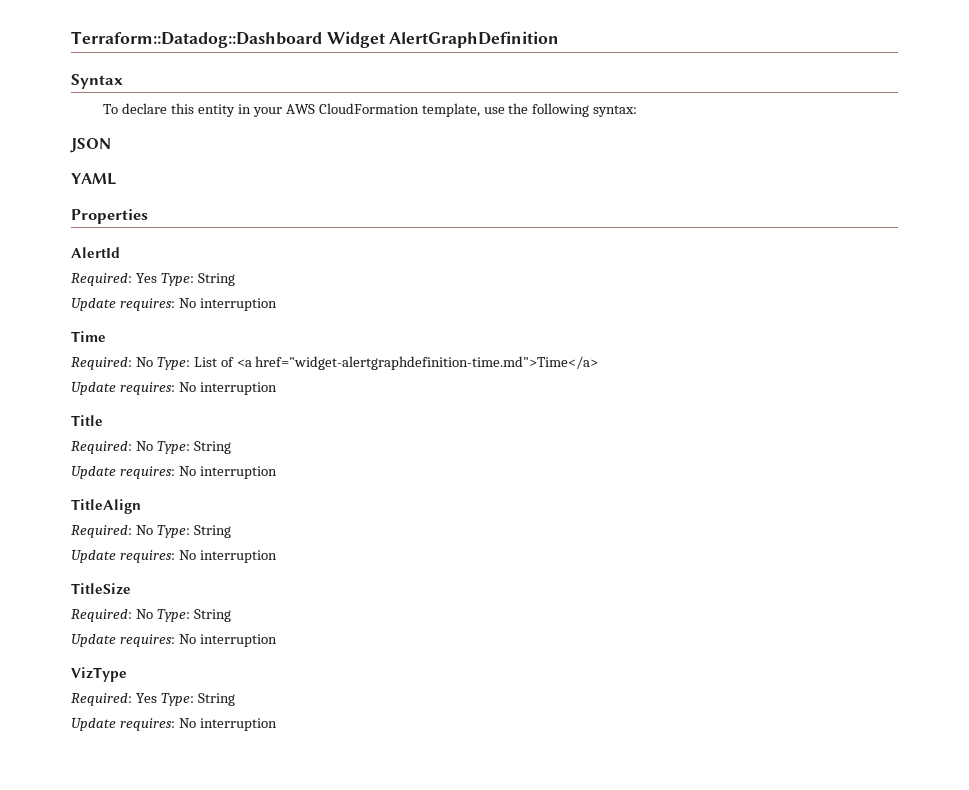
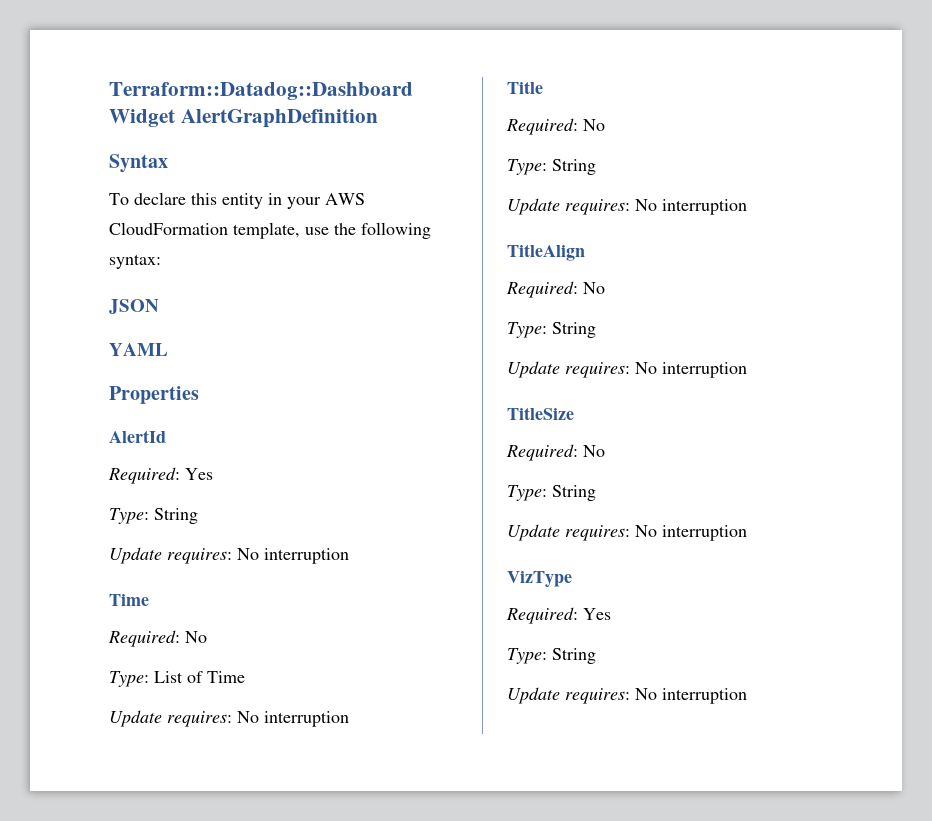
(157, 278) none -> (213, 474) //
(153, 362) none -> (207, 637) //
[236,356,599,370] <a href="widget-alertgraphdefinition-time.md">Time</a> -> [207,671,245,683] Time
(153, 446) none -> (605, 125) //
(153, 530) none -> (605, 288) //
(153, 614) none -> (605, 451) //
(157, 698) none -> (611, 614) //

